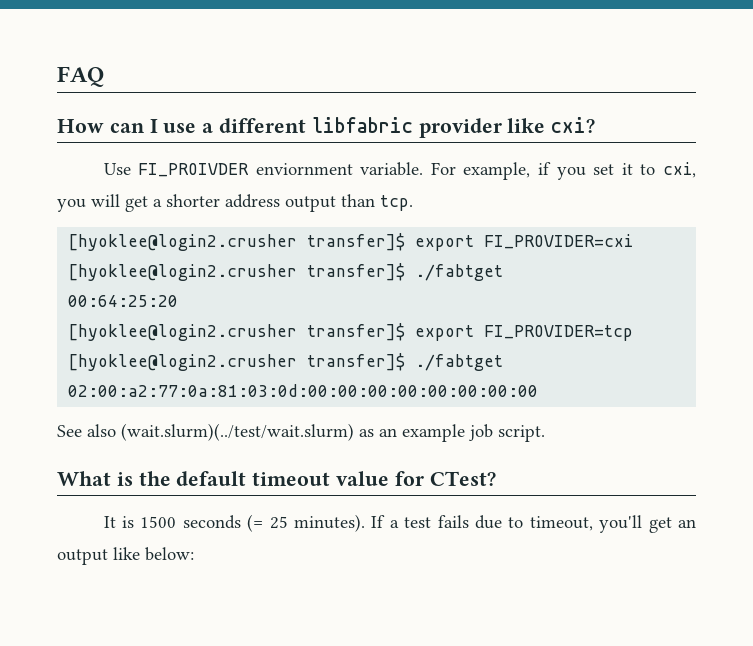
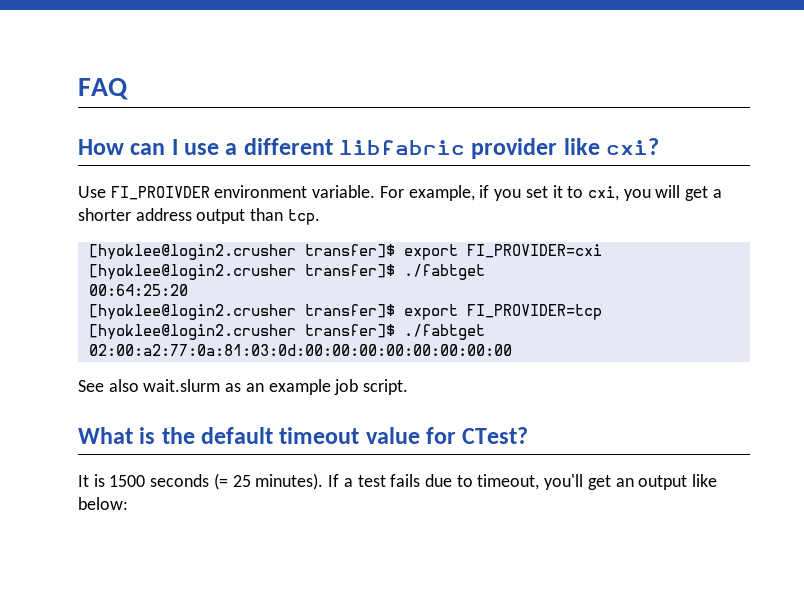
[255,163,353,175] enviornment -> [214,185,308,198] environment
[121,423,354,441] (wait.slurm)(../test/wait.slurm) -> [143,379,221,392] wait.slurm

